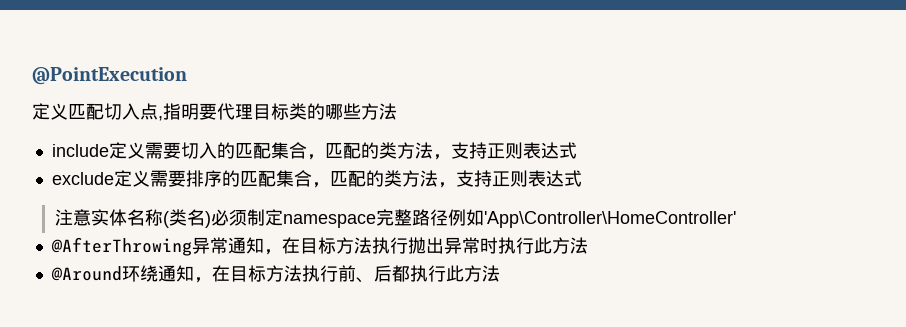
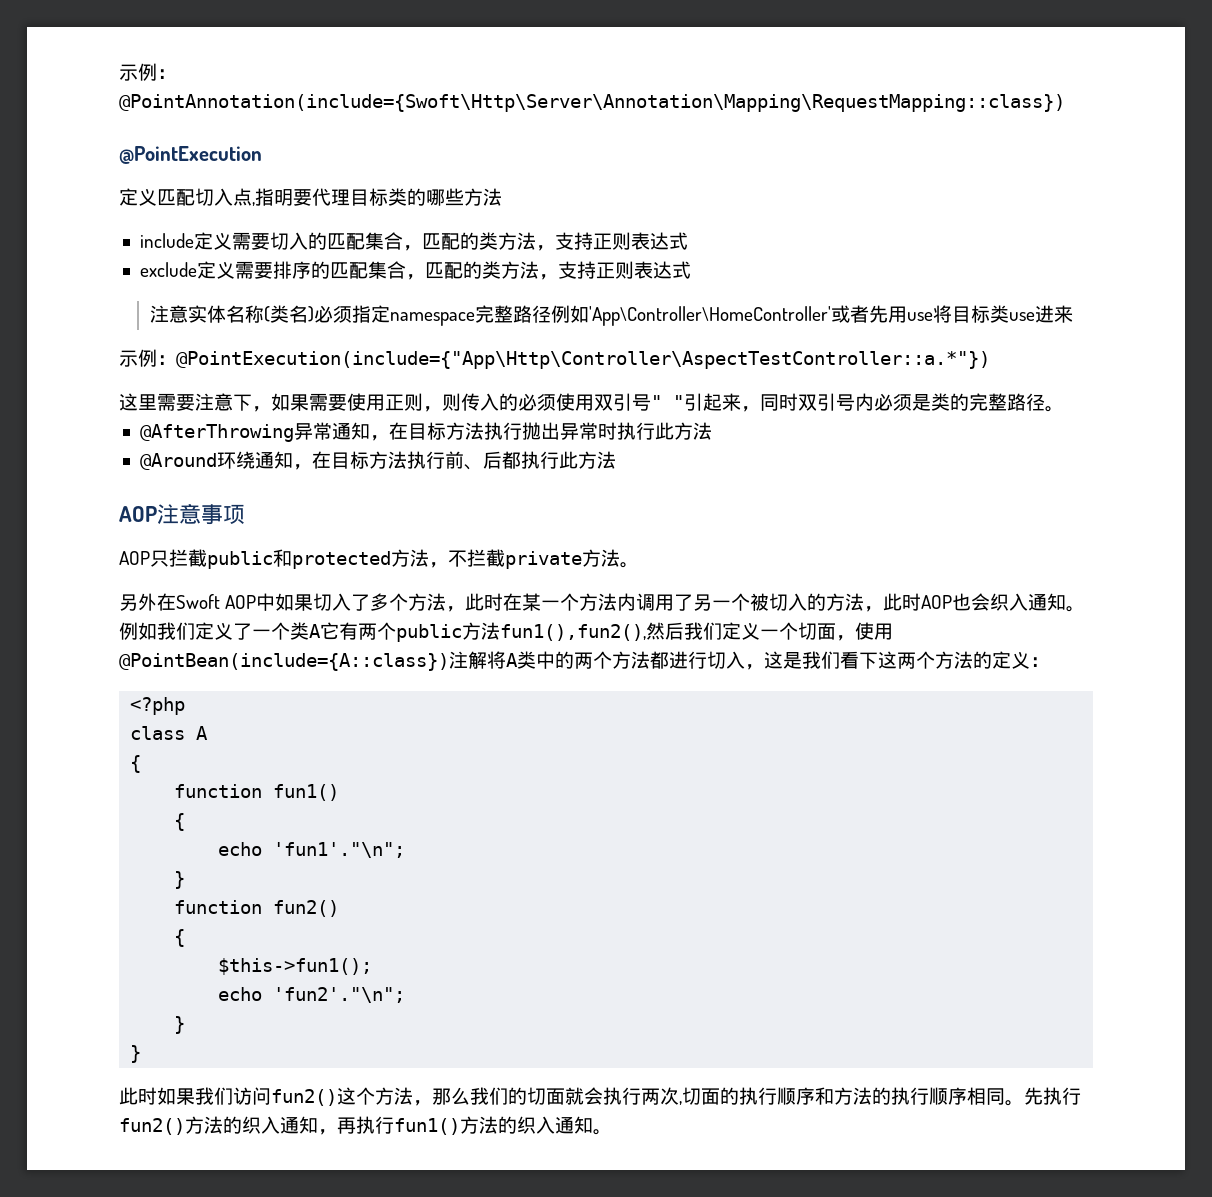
(32, 76) none -> [119,63,176,81] [119,94,1065,112] 示例：@PointAnnotation(include={Swoft\Http\Server\Annotation\Mapping\RequestMapping::class}) //
[246,209,265,226] 制 -> [351,305,371,323] 指
(736, 219) none -> [830,305,1073,323] [119,349,990,369] [119,393,1064,412] 或者先用use将目标类use进来 // 示例：@PointExecution(include={"App\Http\Controller\AspectTestController::a.*"}) // 这里需要注意下，如果需要使用正则，则传入的必须使用双引号" "引起来，同时双引号内必须是类的完整路径。
(500, 273) none -> [119,503,245,525] [119,549,639,569] [119,593,1086,612] [119,622,893,642] [119,651,1049,671] [130,697,186,715] [130,726,209,740] [130,755,142,773] [174,784,340,801] [174,813,186,831] [218,842,406,858] [174,871,186,889] [174,900,340,917] [174,929,186,947] [218,958,373,975] [218,987,406,1003] [174,1016,186,1034] [130,1045,142,1063] [119,1087,1081,1106] [119,1116,612,1135] // AOP注意事项 // AOP只拦截public和protected方法，不拦截private方法。 // 另外在Swoft AOP中如果切入了多个方法，此时在某一个方法内调用了另一个被切入的方法，此时AOP也会织入通知。例如我们定义了一个类A它有两个public方法fun1(),fun2(),然后我们定义一个切面，使用@PointBean(include={A::class})注解将A类中的两个方法都进行切入，这是我们看下这两个方法的定义： // <?php // class A // { // function fun1() // { // echo 'fun1'."\n"; // } // function fun2() // { // $this->fun1(); // echo 'fun2'."\n"; // } // } // 此时如果我们访问fun2()这个方法，那么我们的切面就会执行两次,切面的执行顺序和方法的执行顺序相同。先执行fun2()方法的织入通知，再执行fun1()方法的织入通知。

